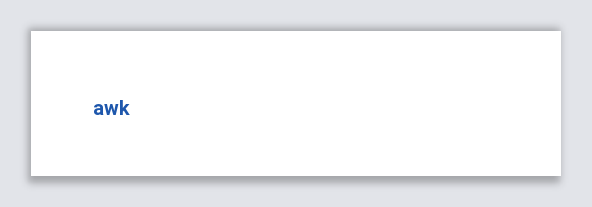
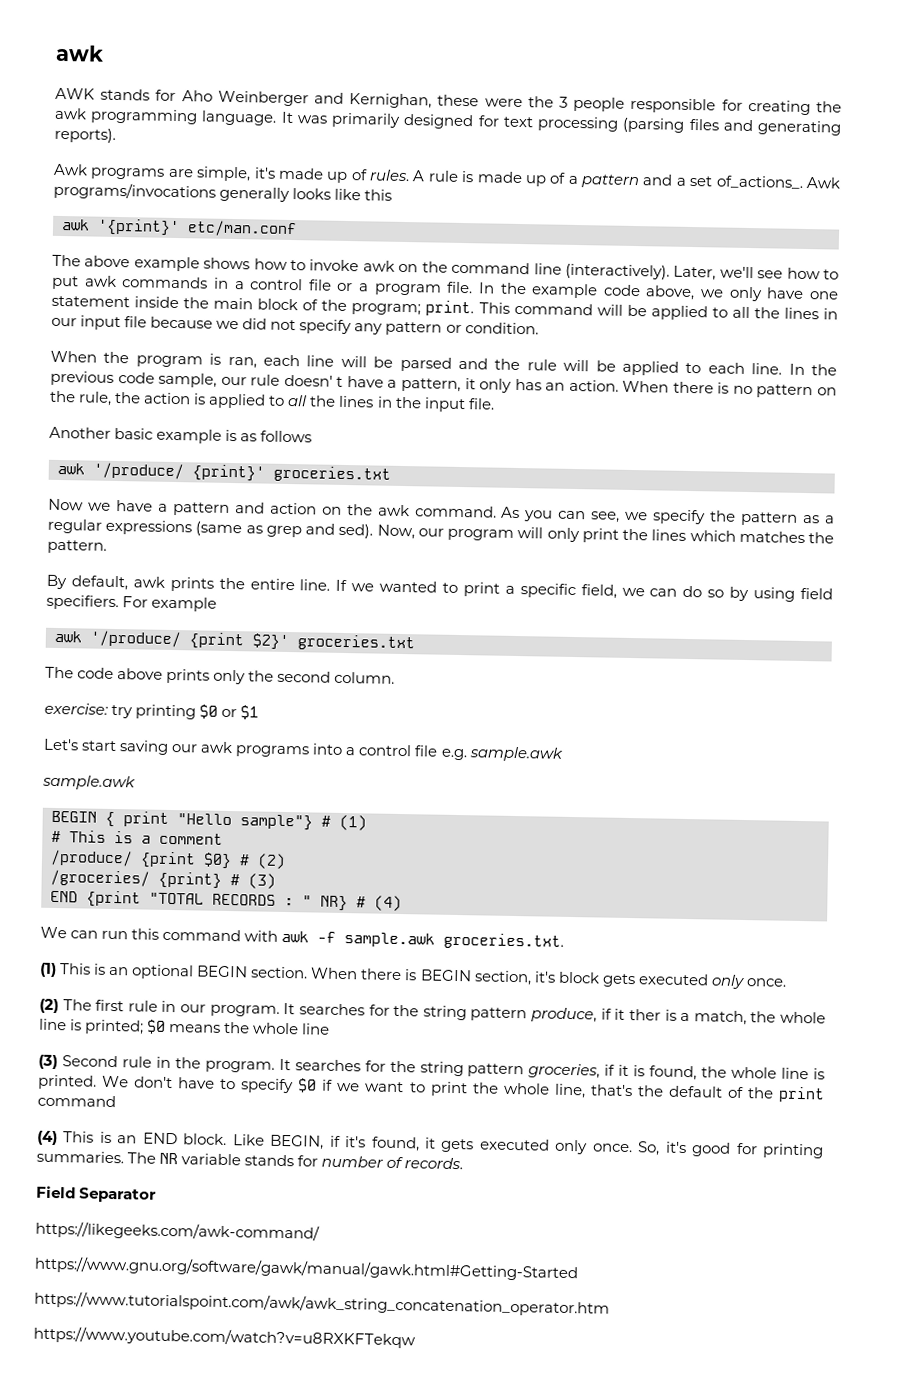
[93,100,130,115] awk -> [55,44,104,62] [55,87,843,116] [54,107,842,136] [54,127,116,143] [53,163,842,189] [53,181,393,202] [61,218,297,238] [52,254,839,281] [51,275,840,302] [51,295,838,321] [51,315,539,336] [50,350,837,376] [50,370,837,399] [49,390,495,413] [49,426,313,444] [57,462,391,483] [48,498,836,526] [47,518,835,544] [47,539,107,554] [46,574,834,602] [46,594,218,612] [54,630,415,652] [45,666,396,685] [44,702,260,720] [43,738,564,762] [42,774,136,791] [51,810,367,831] [51,830,223,845] [50,849,286,870] [50,869,276,889] [50,890,402,912] [40,926,565,950] [39,962,787,990] [39,998,826,1026] [39,1018,331,1035] [38,1054,826,1081] [37,1074,825,1103] [37,1094,116,1108] [37,1130,825,1159] [36,1150,464,1170] [36,1185,158,1203] [35,1220,320,1242] [34,1255,578,1282] [34,1290,610,1317] [33,1325,416,1349] awk // AWK stands for Aho Weinberger and Kernighan, these were the 3 people responsible for creating the awk programming language. It was primarily designed for text processing (parsing files and generating reports). // Awk programs are simple, it's made up of rules. A rule is made up of a pattern and a set of_actions_. Awk programs/invocations generally looks like this // awk '{print}' etc/man.conf // The above example shows how to invoke awk on the command line (interactively). Later, we'll see how to put awk commands in a control file or a program file. In the example code above, we only have one statement inside the main block of the program; print. This command will be applied to all the lines in our input file because we did not specify any pattern or condition. // When the program is ran, each line will be parsed and the rule will be applied to each line. In the previous code sample, our rule doesn' t have a pattern, it only has an action. When there is no pattern on the rule, the action is applied to all the lines in the input file. // Another basic example is as follows // awk '/produce/ {print}' groceries.txt // Now we have a pattern and action on the awk command. As you can see, we specify the pattern as a regular expressions (same as grep and sed). Now, our program will only print the lines which matches the pattern. // By default, awk prints the entire line. If we wanted to print a specific field, we can do so by using field specifiers. For example // awk '/produce/ {print $2}' groceries.txt // The code above prints only the second column. // exercise: try printing $0 or $1 // Let's start saving our awk programs into a control file e.g. sample.awk // sample.awk // BEGIN { print "Hello sample"} # (1) // # This is a comment // /produce/ {print $0} # (2) // /groceries/ {print} # (3) // END {print "TOTAL RECORDS : " NR} # (4) // We can run this command with awk -f sample.awk groceries.txt. // (1) This is an optional BEGIN section. When there is BEGIN section, it's block gets executed only once. // (2) The first rule in our program. It searches for the string pattern produce, if it ther is a match, the whole line is printed; $0 means the whole line // (3) Second rule in the program. It searches for the string pattern groceries, if it is found, the whole line is printed. We don't have to specify $0 if we want to print the whole line, that's the default of the print command // (4) This is an END block. Like BEGIN, if it's found, it gets executed only once. So, it's good for printing summaries. The NR variable stands for number of records. // Field Separator // https://likegeeks.com/awk-command/ // https://www.gnu.org/software/gawk/manual/gawk.html#Getting-Started // https://www.tutorialspoint.com/awk/awk_string_concatenation_operator.htm // https://www.youtube.com/watch?v=u8RXKFTekqw

